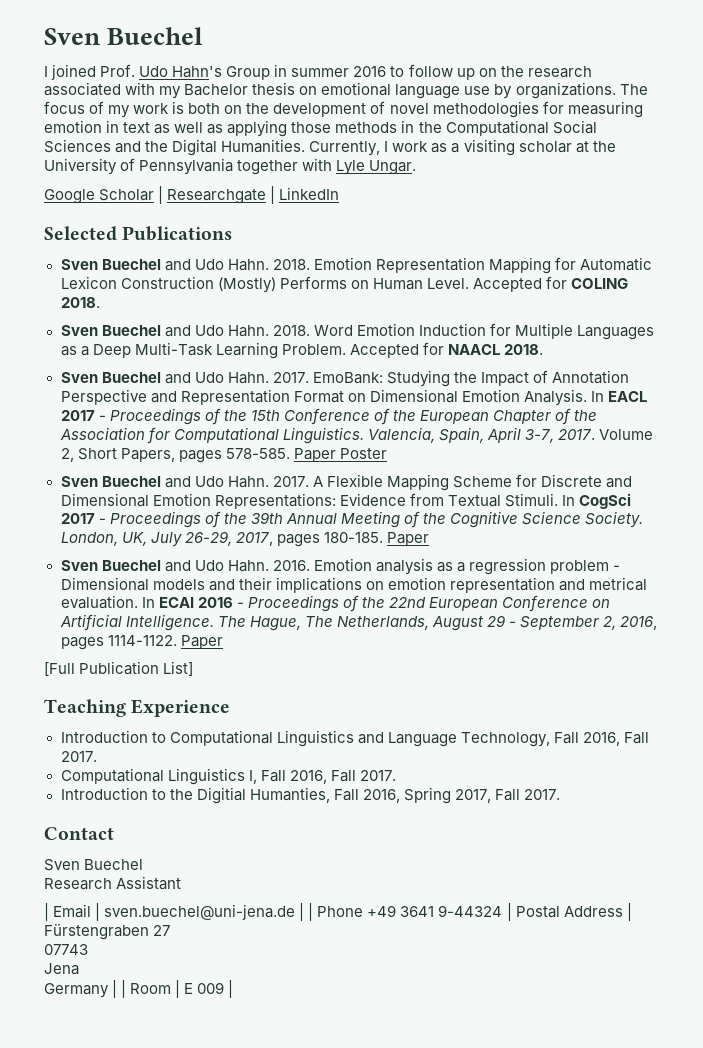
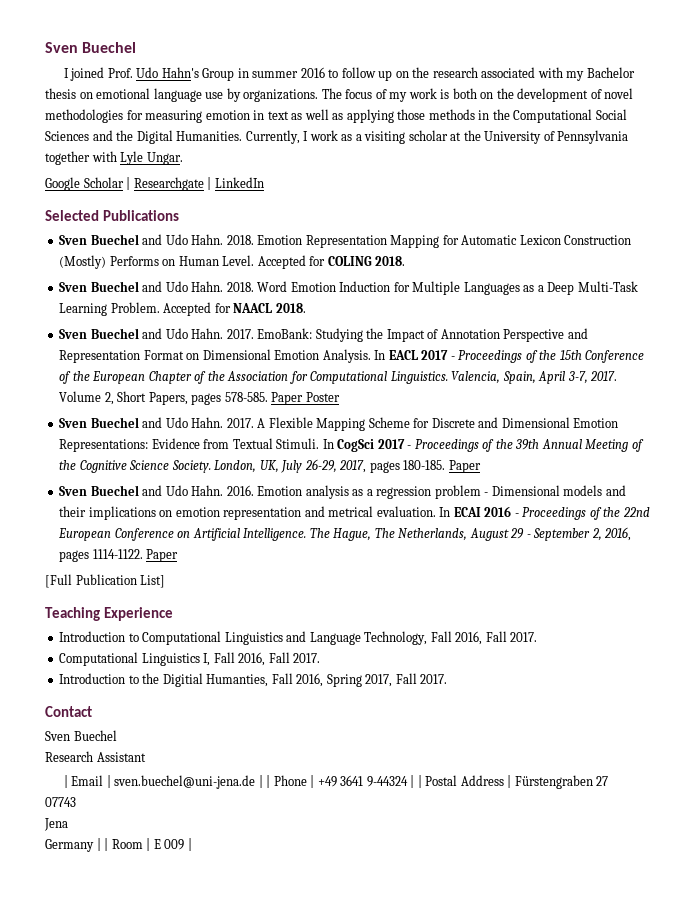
(364, 911) none -> [310,775,315,788] |
(512, 912) none -> [417,775,422,788] |

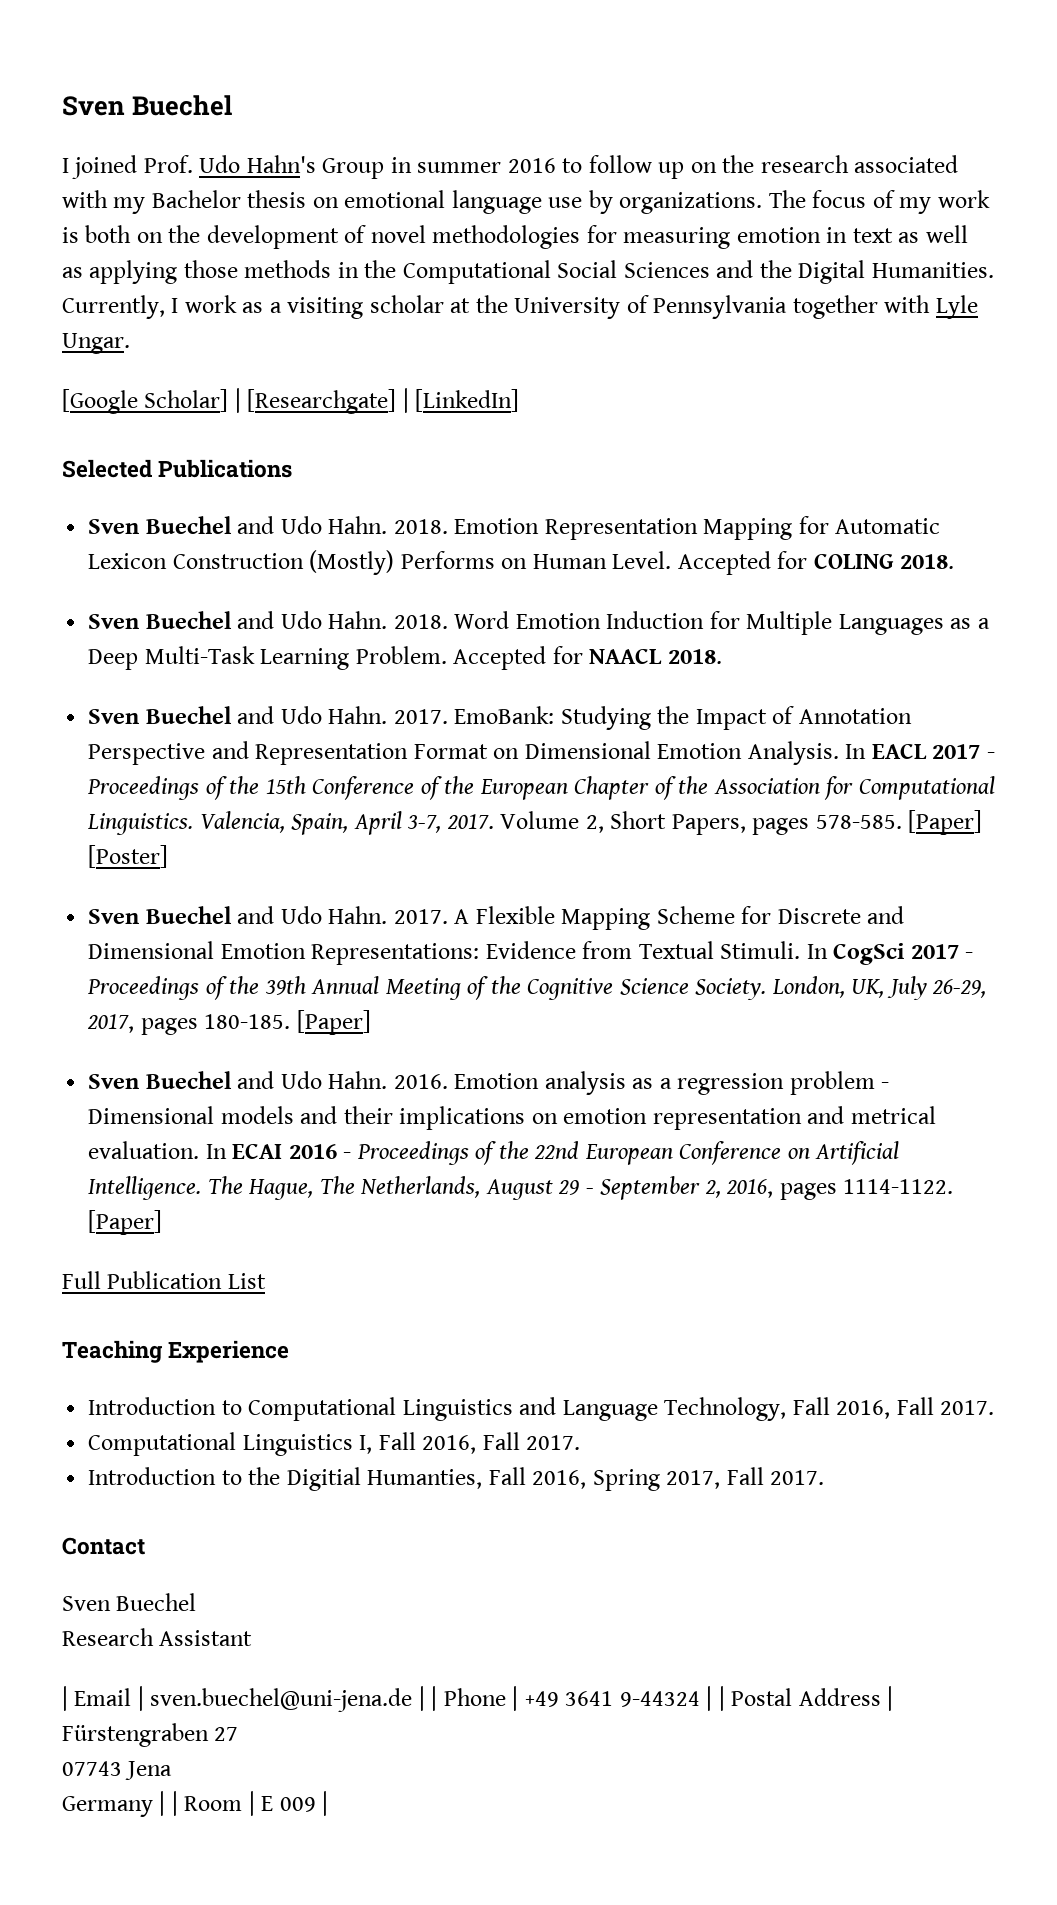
[45,177,264,191] Google Scholar | Researchgate | LinkedIn -> [62,388,520,414] [Google Scholar] | [Researchgate] | [LinkedIn]
[271,392,340,405] Paper Poster -> [908,810,983,835] [88,845,169,868] [Paper] [Poster]
[448,460,481,473] Paper -> [296,1010,371,1035] [Paper]
[146,549,179,562] [45,574,166,588] Paper // [Full Publication List] -> [88,1210,163,1235] [62,1271,266,1289] [Paper] // Full Publication List
(76, 802) // -> (122, 1768) none

